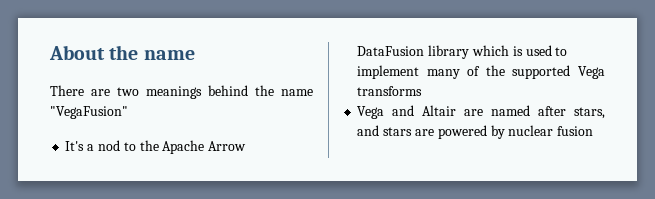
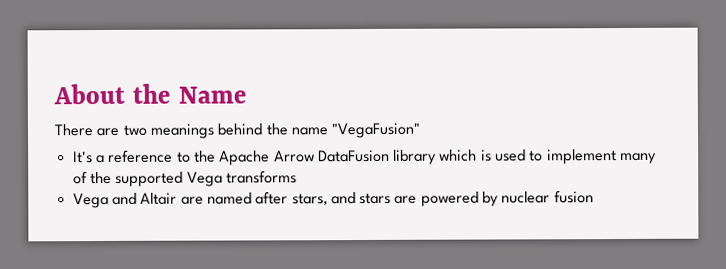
[143,50,195,60] name -> [177,86,247,104] Name
[97,140,120,151] nod -> [108,149,174,163] reference

